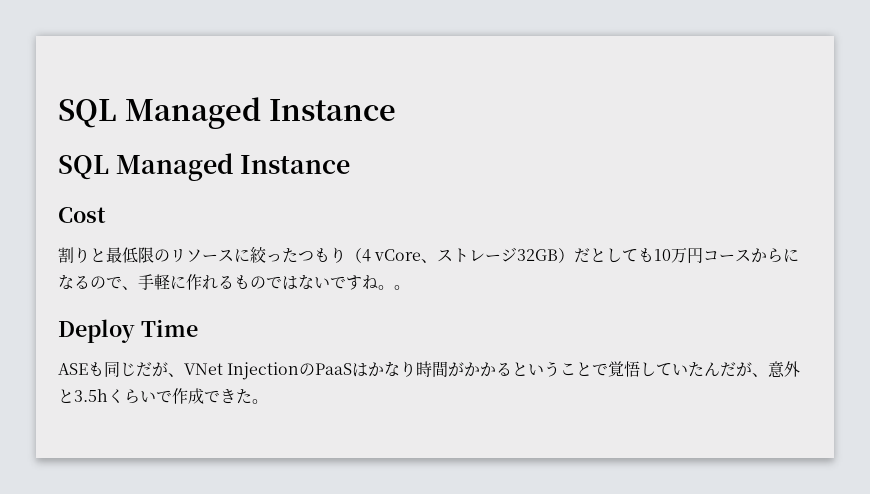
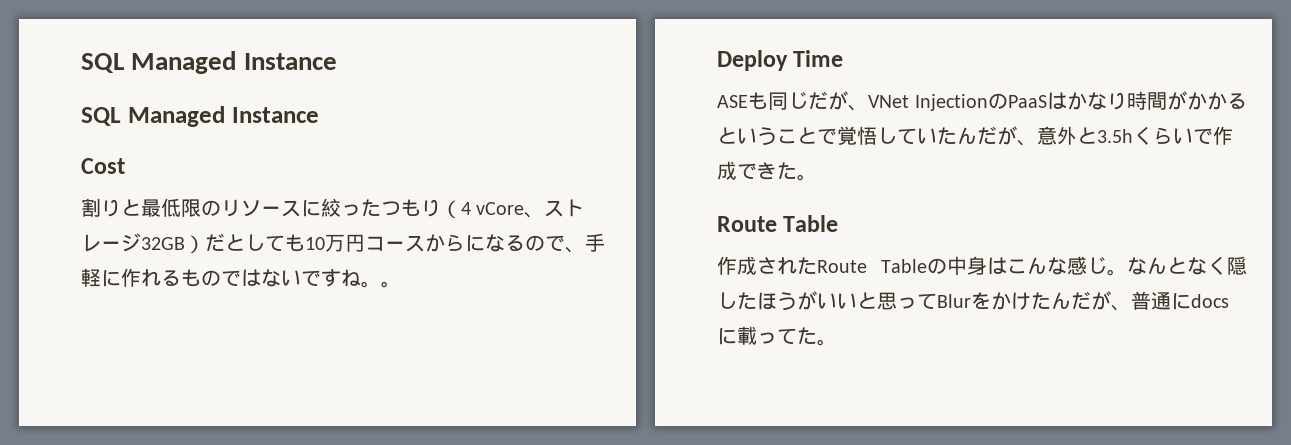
(268, 401) none -> [717,215,839,232] [717,256,1247,276] [717,291,1229,311] [717,326,837,346] // Route Table // 作成されたRoute Tableの中身はこんな感じ。なんとなく隠したほうがいいと思ってBlurをかけたんだが、普通にdocsに載ってた。

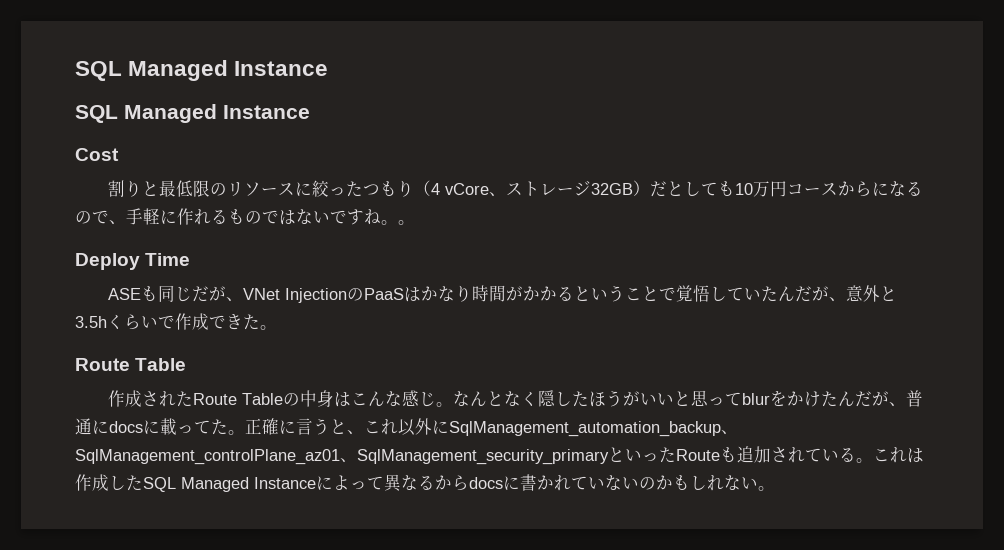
[937,294,971,308] Blur -> [742,393,771,405] blur
(837, 342) none -> [245,418,738,437] [75,446,924,465] [75,474,775,492] 正確に言うと、これ以外にSqlManagement_automation_backup、SqlManagement_controlPlane_az01、SqlManagement_security_primaryといったRouteも追加されている。これは作成したSQL Managed Instanceによって異なるからdocsに書かれていないのかもしれない。

